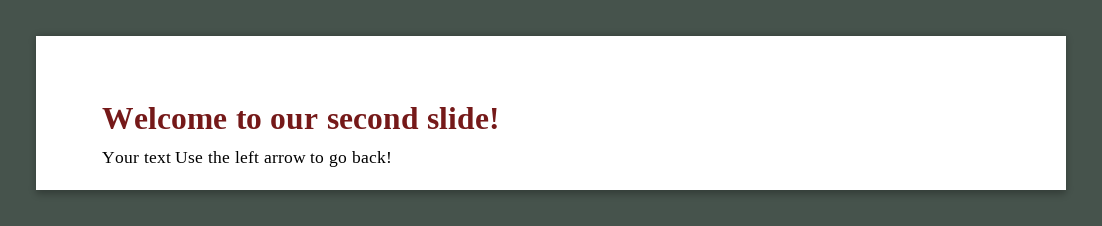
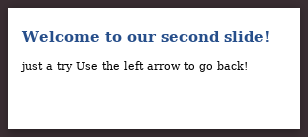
[102,152,171,163] Your text -> [20,62,73,72] just a try

